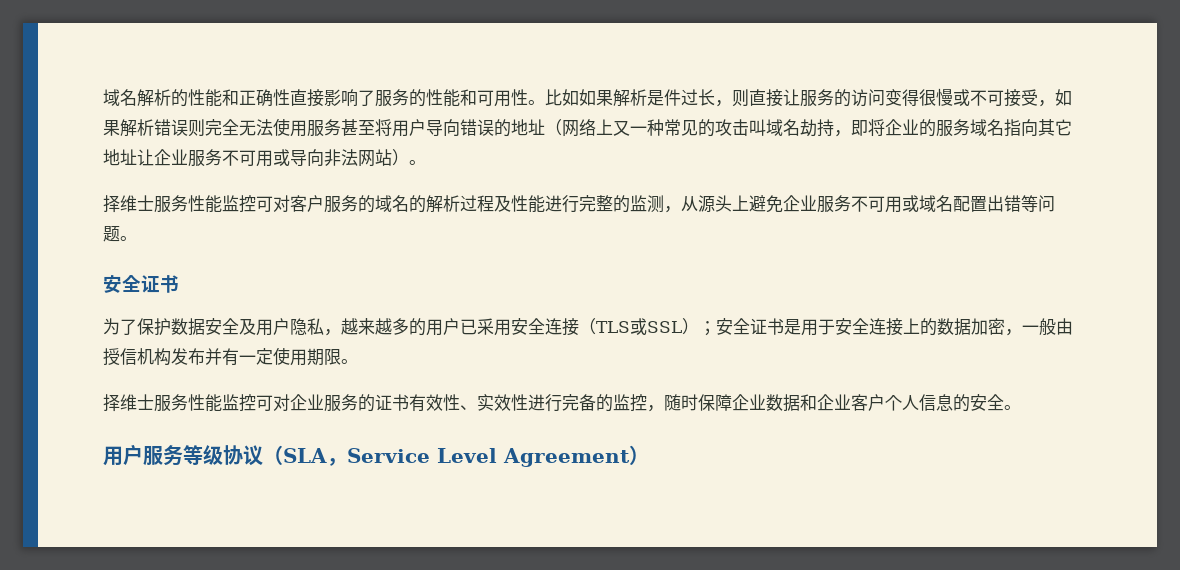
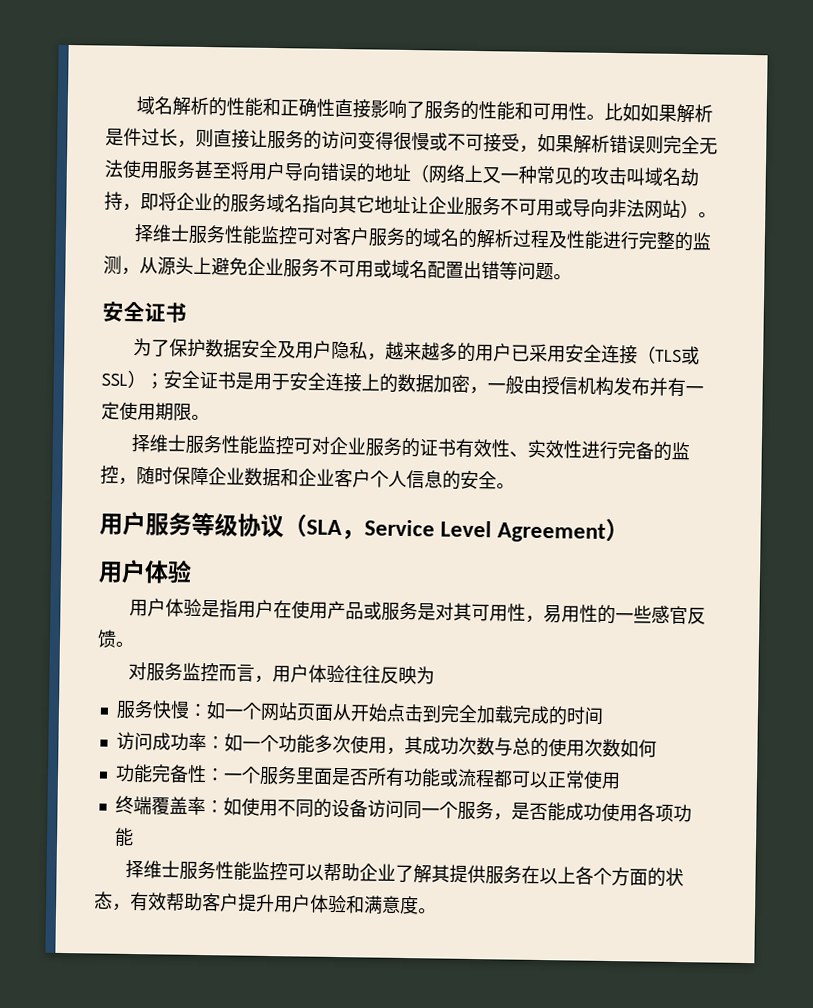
(649, 455) none -> [98,559,192,584] [129,598,707,625] [97,629,134,648] [128,661,436,685] [115,700,604,726] [115,731,657,758] [114,763,621,790] [114,795,692,823] [113,827,134,848] [125,859,685,887] [94,891,437,915] // 用户体验 // 用户体验是指用户在使用产品或服务是对其可用性，易用性的一些感官反馈。 // 对服务监控而言，用户体验往往反映为 // 服务快慢：如一个网站页面从开始点击到完全加载完成的时间 // 访问成功率：如一个功能多次使用，其成功次数与总的使用次数如何 // 功能完备性：一个服务里面是否所有功能或流程都可以正常使用 // 终端覆盖率：如使用不同的设备访问同一个服务，是否能成功使用各项功能 // 择维士服务性能监控可以帮助企业了解其提供服务在以上各个方面的状态，有效帮助客户提升用户体验和满意度。

